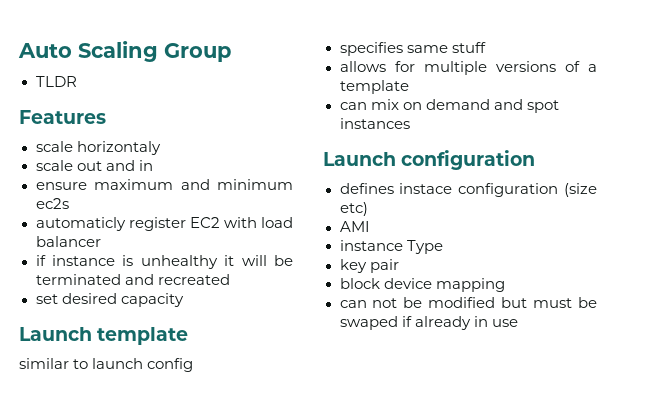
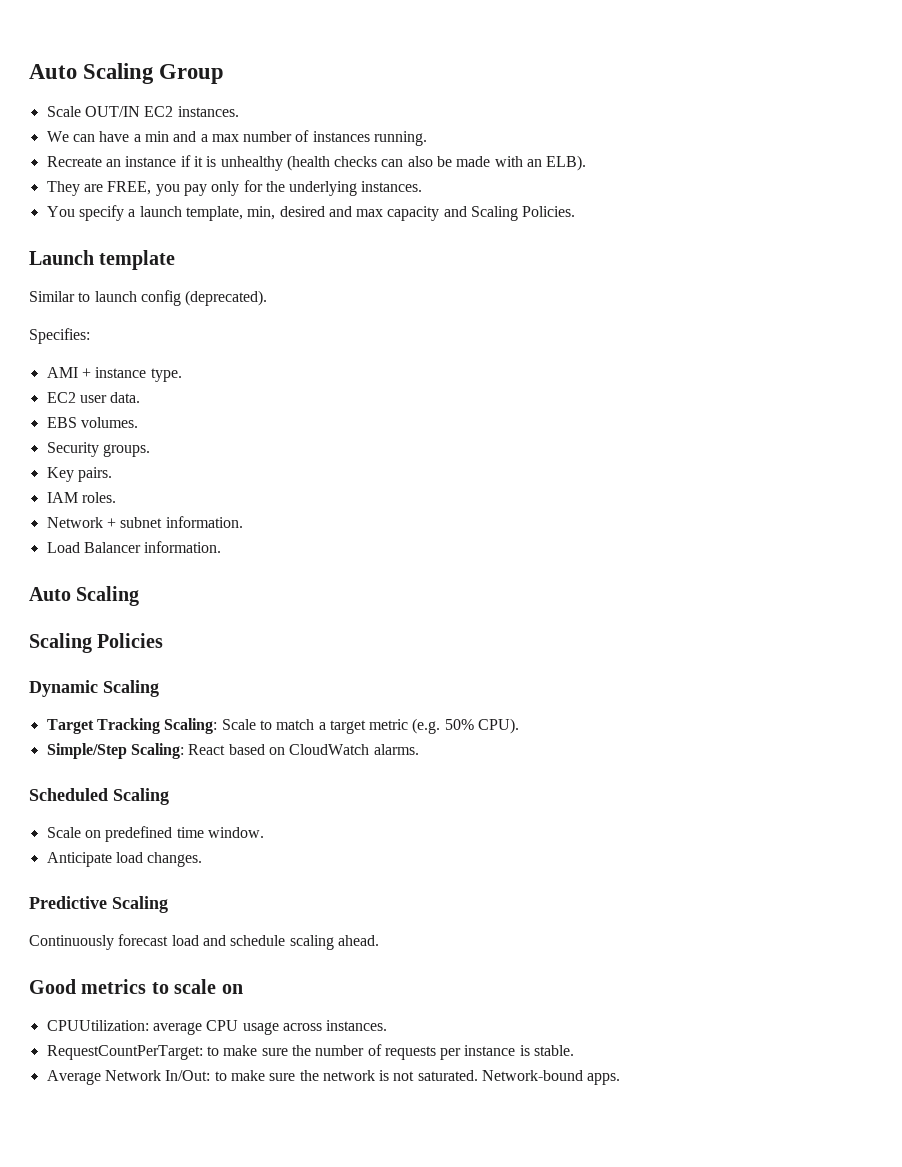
[35,76,77,87] [19,110,106,124] [35,141,161,155] [35,160,153,171] [35,179,293,190] [35,198,69,209] [35,217,293,231] [35,236,101,247] [35,255,293,269] [35,274,230,285] [35,293,184,307] TLDR // Features // scale horizontaly // scale out and in // ensure maximum and minimum ec2s // automaticly register EC2 with load balancer // if instance is unhealthy it will be terminated and recreated // set desired capacity -> [46,106,239,117] [46,130,428,146] [46,155,587,171] [46,180,423,196] [46,205,576,221] Scale OUT/IN EC2 instances. // We can have a min and a max number of instances running. // Recreate an instance if it is unhealthy (health checks can also be made with an ELB). // They are FREE, you pay only for the underlying instances. // You specify a launch template, min, desired and max capacity and Scaling Policies.
[19,358,69,369] similar -> [29,291,75,302] Similar
[339,42,486,56] [339,61,597,75] [339,80,409,94] [339,99,559,113] [339,118,410,129] [323,150,536,170] [339,183,597,197] [339,202,368,216] [339,221,370,232] [339,240,443,254] [339,259,399,273] [339,278,505,292] [339,297,597,308] [339,316,518,330] // specifies same stuff // allows for multiple versions of a template // can mix on demand and spot instances // Launch configuration // defines instace configuration (size etc) // AMI // instance Type // key pair // block device mapping // can not be modified but must be swaped if already in use -> [185,290,268,306] [29,328,90,344] [46,367,182,382] [46,392,141,403] [46,417,138,428] [46,442,150,457] [46,467,112,482] [46,492,116,503] [46,516,243,528] [46,541,222,553] [29,586,140,606] [29,633,164,653] [29,680,159,697] [46,718,520,734] [46,743,419,759] [29,788,169,805] [46,826,264,842] [46,852,203,867] [29,896,168,913] [29,934,379,950] [29,979,243,994] [46,1020,388,1035] [46,1044,575,1060] [46,1070,621,1085] (deprecated). // Specifies: // AMI + instance type. // EC2 user data. // EBS volumes. // Security groups. // Key pairs. // IAM roles. // Network + subnet information. // Load Balancer information. // Auto Scaling // Scaling Policies // Dynamic Scaling // Target Tracking Scaling: Scale to match a target metric (e.g. 50% CPU). // Simple/Step Scaling: React based on CloudWatch alarms. // Scheduled Scaling // Scale on predefined time window. // Anticipate load changes. // Predictive Scaling // Continuously forecast load and schedule scaling ahead. // Good metrics to scale on // CPUUtilization: average CPU usage across instances. // RequestCountPerTarget: to make sure the number of requests per instance is stable. // Average Network In/Out: to make sure the network is not saturated. Network-bound apps.

